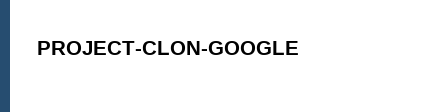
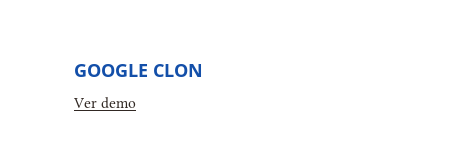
[37,41,299,55] PROJECT-CLON-GOOGLE -> [74,64,203,77] [73,97,137,109] GOOGLE CLON // Ver demo

